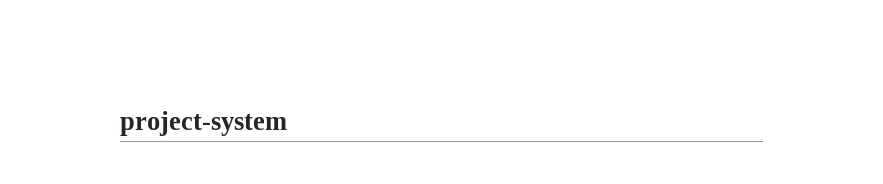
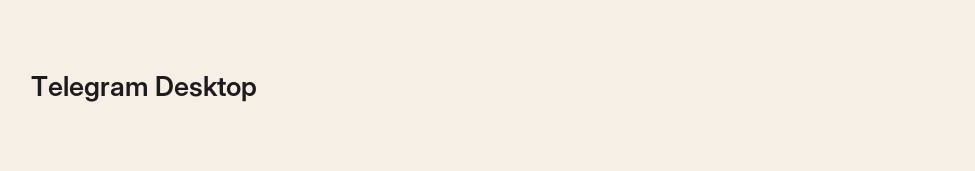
[120,111,287,136] project-system -> [31,76,258,102] Telegram Desktop

